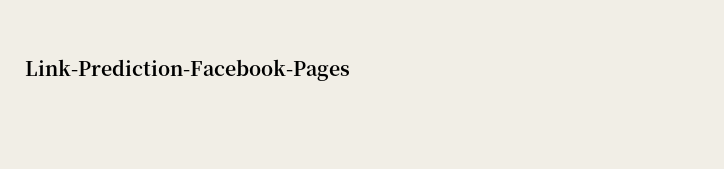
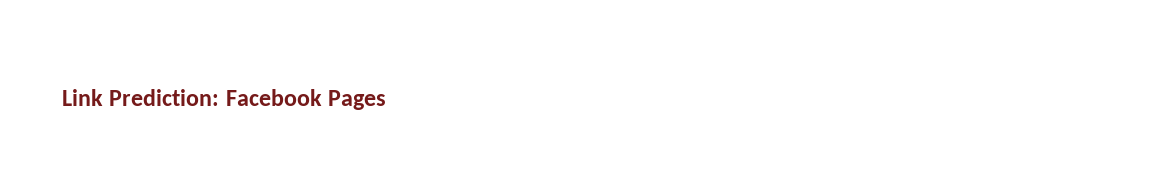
[25,59,350,81] Link-Prediction-Facebook-Pages -> [62,89,387,110] Link Prediction: Facebook Pages

